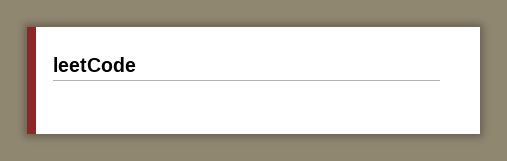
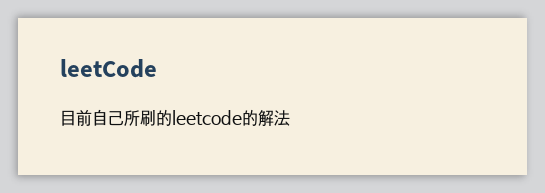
(136, 64) none -> [60,109,290,127] // 目前自己所刷的leetcode的解法

